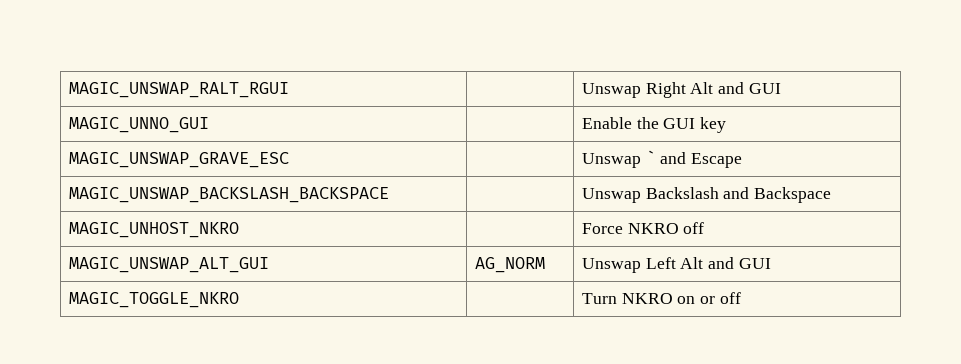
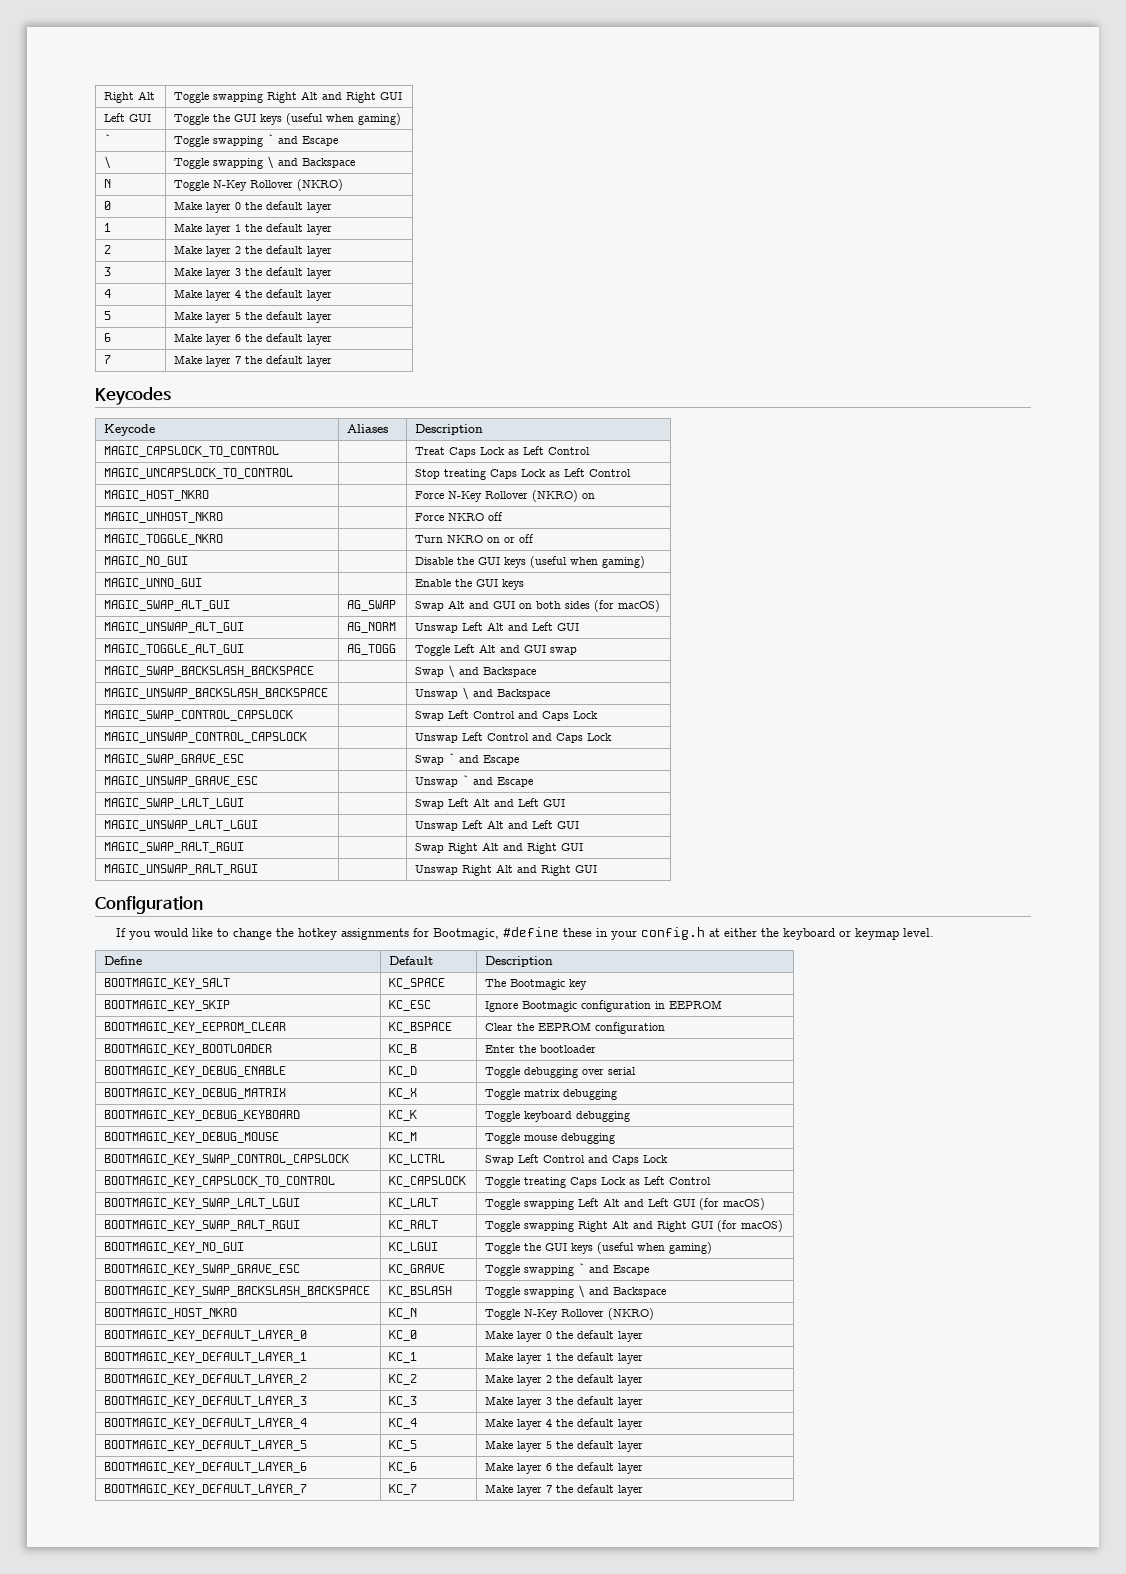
[69,82,290,98] [582,82,781,98] [69,117,210,133] [582,117,727,133] MAGIC_UNSWAP_RALT_RGUI | | Unswap Right Alt and GUI // MAGIC_UNNO_GUI | | Enable the GUI key -> [104,91,156,103] [174,91,403,103] [104,113,152,122] [174,113,402,125] [104,134,112,144] [174,134,339,147] [104,156,112,169] [174,156,356,169] [104,179,112,188] [174,179,344,191] [104,201,112,210] [174,201,333,213] [104,223,112,232] [174,223,333,235] [104,245,112,254] [174,245,333,257] [104,267,112,276] [174,267,333,279] [104,289,112,298] [174,289,333,301] [104,311,112,320] [174,311,333,323] [104,333,112,342] [174,333,333,345] [104,355,112,364] [174,355,333,367] [95,387,171,405] [104,424,156,436] [347,424,389,433] [415,424,484,435] [104,446,280,457] [415,446,591,457] [104,468,294,479] [415,468,632,480] [104,490,210,501] [415,490,596,502] [104,512,224,523] [415,512,504,521] [104,534,224,545] [415,534,535,543] [104,556,189,567] [415,556,646,568] [104,578,203,589] [415,579,525,590] [104,600,231,611] [347,600,397,611] [415,600,661,612] [104,622,245,633] [347,622,397,633] [415,622,580,633] [104,644,245,655] [347,644,397,655] [415,644,578,656] [104,666,315,677] [415,665,537,678] [104,688,329,699] [415,687,551,700] [104,710,294,721] [415,710,599,721] [104,732,308,743] [415,732,613,743] [104,754,245,765] [415,753,520,765] Right Alt | Toggle swapping Right Alt and Right GUI // Left GUI | Toggle the GUI keys (useful when gaming) // ` | Toggle swapping ` and Escape // \ | Toggle swapping \ and Backspace // N | Toggle N-Key Rollover (NKRO) // 0 | Make layer 0 the default layer // 1 | Make layer 1 the default layer // 2 | Make layer 2 the default layer // 3 | Make layer 3 the default layer // 4 | Make layer 4 the default layer // 5 | Make layer 5 the default layer // 6 | Make layer 6 the default layer // 7 | Make layer 7 the default layer // Keycodes // Keycode | Aliases | Description // MAGIC_CAPSLOCK_TO_CONTROL | | Treat Caps Lock as Left Control // MAGIC_UNCAPSLOCK_TO_CONTROL | | Stop treating Caps Lock as Left Control // MAGIC_HOST_NKRO | | Force N-Key Rollover (NKRO) on // MAGIC_UNHOST_NKRO | | Force NKRO off // MAGIC_TOGGLE_NKRO | | Turn NKRO on or off // MAGIC_NO_GUI | | Disable the GUI keys (useful when gaming) // MAGIC_UNNO_GUI | | Enable the GUI keys // MAGIC_SWAP_ALT_GUI | AG_SWAP | Swap Alt and GUI on both sides (for macOS) // MAGIC_UNSWAP_ALT_GUI | AG_NORM | Unswap Left Alt and Left GUI // MAGIC_TOGGLE_ALT_GUI | AG_TOGG | Toggle Left Alt and GUI swap // MAGIC_SWAP_BACKSLASH_BACKSPACE | | Swap \ and Backspace // MAGIC_UNSWAP_BACKSLASH_BACKSPACE | | Unswap \ and Backspace // MAGIC_SWAP_CONTROL_CAPSLOCK | | Swap Left Control and Caps Lock // MAGIC_UNSWAP_CONTROL_CAPSLOCK | | Unswap Left Control and Caps Lock // MAGIC_SWAP_GRAVE_ESC | | Swap ` and Escape
[69,187,390,203] [582,187,832,203] [69,222,240,238] [582,222,705,234] [69,257,270,273] [475,257,546,273] [582,257,771,273] [69,292,240,308] [582,292,741,304] MAGIC_UNSWAP_BACKSLASH_BACKSPACE | | Unswap Backslash and Backspace // MAGIC_UNHOST_NKRO | | Force NKRO off // MAGIC_UNSWAP_ALT_GUI | AG_NORM | Unswap Left Alt and GUI // MAGIC_TOGGLE_NKRO | | Turn NKRO on or off -> [104,798,245,809] [415,798,566,809] [104,820,259,831] [415,820,580,831] [104,842,245,853] [415,842,584,854] [104,864,259,875] [415,864,598,876] [95,896,203,914] [116,927,935,940] [104,956,143,965] [389,956,434,965] [485,956,554,967] [104,978,231,989] [389,978,446,989] [485,979,588,990] [104,1000,231,1011] [389,1000,432,1011] [485,1000,723,1012] [104,1022,287,1033] [389,1022,453,1033] [485,1022,666,1034] [104,1044,273,1055] [389,1044,418,1055] [485,1045,597,1053] [104,1066,287,1077] [389,1066,418,1077] [485,1067,637,1078] [104,1088,287,1099] [389,1088,418,1099] [485,1089,618,1100] [104,1110,301,1121] [389,1110,418,1121] [485,1111,631,1122] [104,1132,280,1143] [389,1132,418,1143] [485,1133,616,1144] [104,1154,350,1165] [389,1154,446,1165] [485,1154,669,1165] [104,1176,336,1187] [389,1176,467,1187] [485,1176,712,1188] [104,1198,301,1209] [389,1198,439,1209] [485,1198,766,1210] [104,1220,301,1231] [389,1220,439,1231] [485,1220,784,1232] [104,1242,245,1253] [389,1242,439,1253] [485,1242,713,1254] [104,1264,301,1275] [389,1264,446,1275] [485,1263,650,1276] [104,1286,371,1297] [389,1286,453,1297] [485,1285,667,1298] [104,1308,238,1319] [389,1308,418,1319] [485,1308,655,1320] [104,1330,308,1341] [389,1330,418,1341] [485,1330,644,1342] [104,1352,308,1363] [389,1352,418,1363] [485,1352,644,1364] [104,1374,308,1385] [389,1374,418,1385] [485,1374,644,1386] [104,1396,308,1407] [389,1396,418,1407] [485,1396,644,1408] [104,1418,308,1429] [389,1418,418,1429] [485,1418,644,1430] [104,1440,308,1451] [389,1440,418,1451] [485,1440,644,1452] [104,1462,308,1473] [389,1462,418,1473] [485,1462,644,1474] [104,1484,308,1495] [389,1484,418,1495] [485,1484,644,1496] MAGIC_SWAP_LALT_LGUI | | Swap Left Alt and Left GUI // MAGIC_UNSWAP_LALT_LGUI | | Unswap Left Alt and Left GUI // MAGIC_SWAP_RALT_RGUI | | Swap Right Alt and Right GUI // MAGIC_UNSWAP_RALT_RGUI | | Unswap Right Alt and Right GUI // Configuration // If you would like to change the hotkey assignments for Bootmagic, #define these in your config.h at either the keyboard or keymap level. // Define | Default | Description // BOOTMAGIC_KEY_SALT | KC_SPACE | The Bootmagic key // BOOTMAGIC_KEY_SKIP | KC_ESC | Ignore Bootmagic configuration in EEPROM // BOOTMAGIC_KEY_EEPROM_CLEAR | KC_BSPACE | Clear the EEPROM configuration // BOOTMAGIC_KEY_BOOTLOADER | KC_B | Enter the bootloader // BOOTMAGIC_KEY_DEBUG_ENABLE | KC_D | Toggle debugging over serial // BOOTMAGIC_KEY_DEBUG_MATRIX | KC_X | Toggle matrix debugging // BOOTMAGIC_KEY_DEBUG_KEYBOARD | KC_K | Toggle keyboard debugging // BOOTMAGIC_KEY_DEBUG_MOUSE | KC_M | Toggle mouse debugging // BOOTMAGIC_KEY_SWAP_CONTROL_CAPSLOCK | KC_LCTRL | Swap Left Control and Caps Lock // BOOTMAGIC_KEY_CAPSLOCK_TO_CONTROL | KC_CAPSLOCK | Toggle treating Caps Lock as Left Control // BOOTMAGIC_KEY_SWAP_LALT_LGUI | KC_LALT | Toggle swapping Left Alt and Left GUI (for macOS) // BOOTMAGIC_KEY_SWAP_RALT_RGUI | KC_RALT | Toggle swapping Right Alt and Right GUI (for macOS) // BOOTMAGIC_KEY_NO_GUI | KC_LGUI | Toggle the GUI keys (useful when gaming) // BOOTMAGIC_KEY_SWAP_GRAVE_ESC | KC_GRAVE | Toggle swapping ` and Escape // BOOTMAGIC_KEY_SWAP_BACKSLASH_BACKSPACE | KC_BSLASH | Toggle swapping \ and Backspace // BOOTMAGIC_HOST_NKRO | KC_N | Toggle N-Key Rollover (NKRO) // BOOTMAGIC_KEY_DEFAULT_LAYER_0 | KC_0 | Make layer 0 the default layer // BOOTMAGIC_KEY_DEFAULT_LAYER_1 | KC_1 | Make layer 1 the default layer // BOOTMAGIC_KEY_DEFAULT_LAYER_2 | KC_2 | Make layer 2 the default layer // BOOTMAGIC_KEY_DEFAULT_LAYER_3 | KC_3 | Make layer 3 the default layer // BOOTMAGIC_KEY_DEFAULT_LAYER_4 | KC_4 | Make layer 4 the default layer // BOOTMAGIC_KEY_DEFAULT_LAYER_5 | KC_5 | Make layer 5 the default layer // BOOTMAGIC_KEY_DEFAULT_LAYER_6 | KC_6 | Make layer 6 the default layer // BOOTMAGIC_KEY_DEFAULT_LAYER_7 | KC_7 | Make layer 7 the default layer

